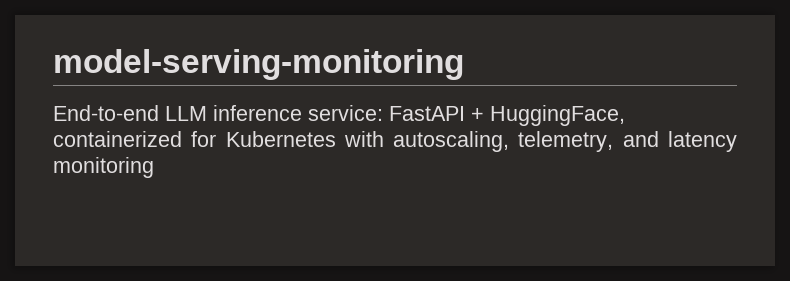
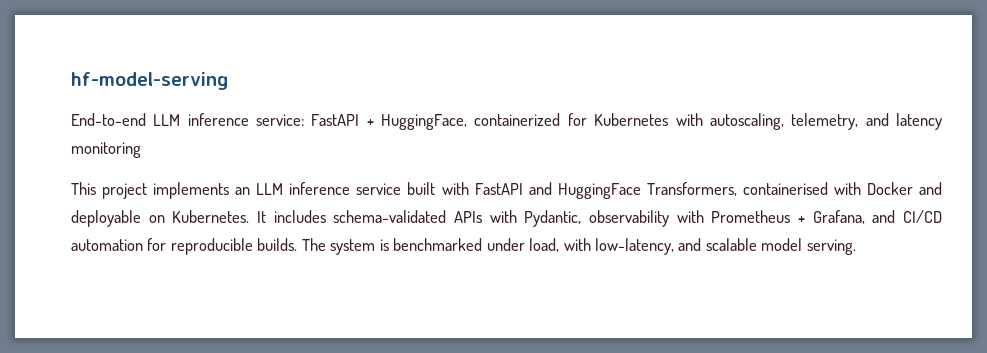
[53,49,464,80] model-serving-monitoring -> [71,72,228,90] hf-model-serving
(154, 167) none -> [71,182,942,199] [71,210,942,227] [71,238,856,255] // This project implements an LLM inference service built with FastAPI and HuggingFace Transformers, containerised with Docker and deployable on Kubernetes. It includes schema-validated APIs with Pydantic, observability with Prometheus + Grafana, and CI/CD automation for reproducible builds. The system is benchmarked under load, with low-latency, and scalable model serving.

